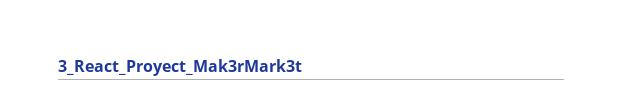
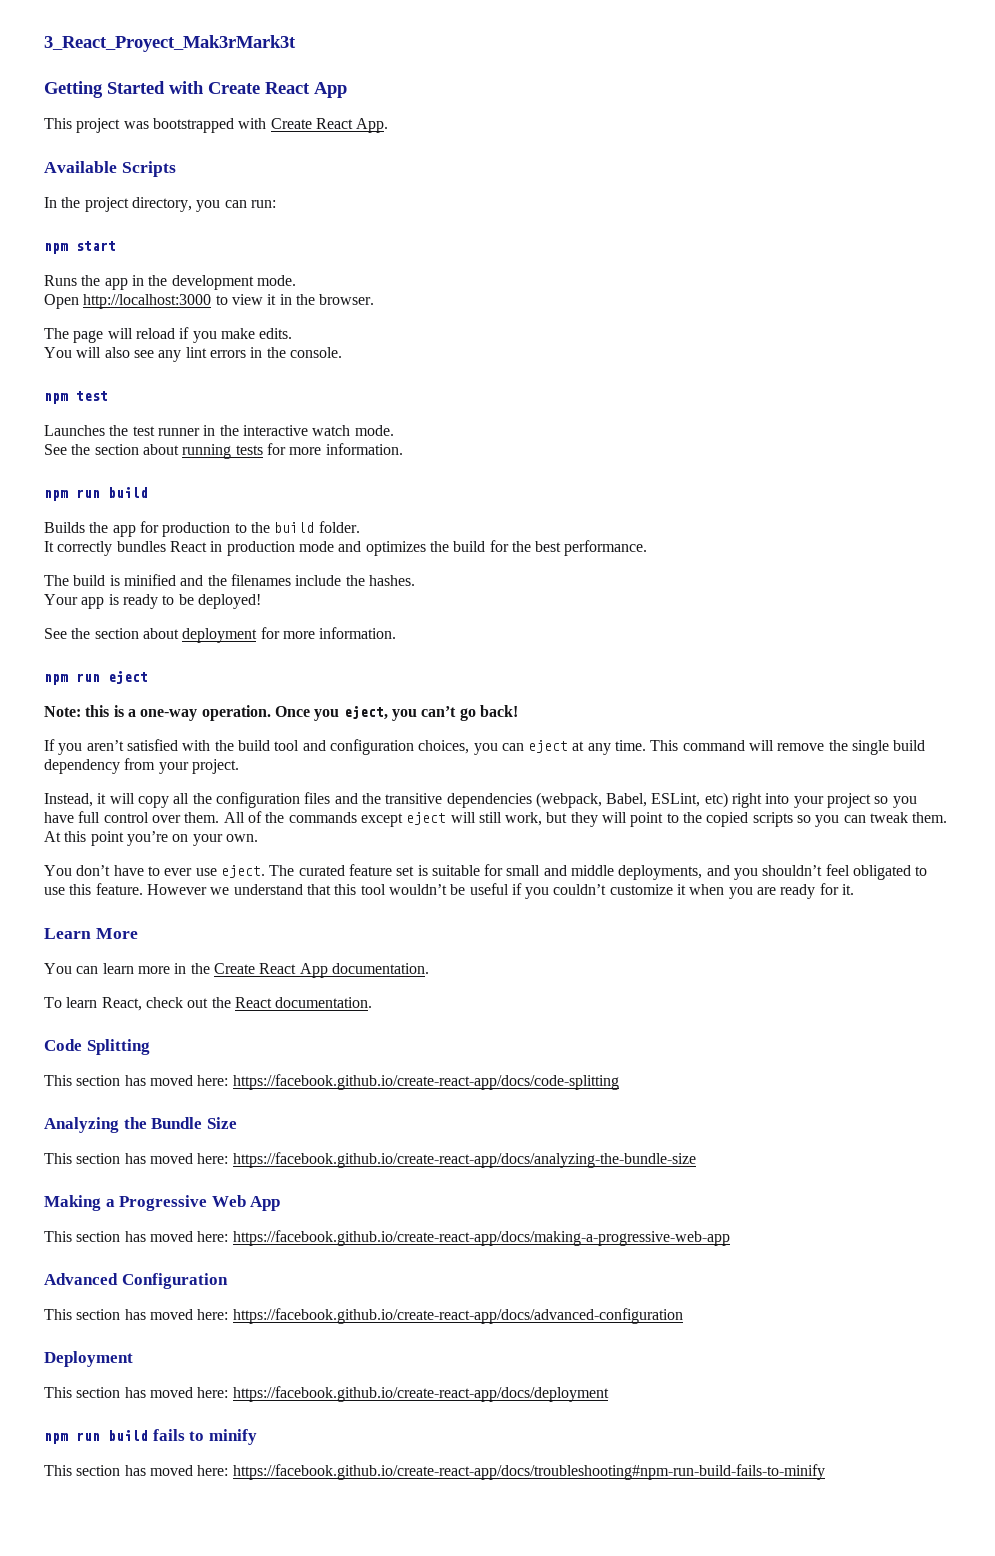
(302, 67) none -> [44,81,347,98] [44,118,389,133] [44,161,176,177] [44,197,276,212] [44,241,116,254] [44,275,296,290] [44,294,375,309] [44,327,293,343] [44,347,342,362] [44,391,108,404] [44,425,394,436] [44,443,403,459] [44,487,148,501] [44,521,360,537] [44,540,648,556] [44,574,415,586] [44,594,261,609] [44,627,397,643] [44,671,148,685] [44,705,518,721] [44,739,926,755] [44,758,239,774] [44,792,917,808] [44,811,948,827] [44,831,258,846] [44,864,928,880] [44,883,855,899] [44,928,138,939] [44,963,429,978] [44,997,373,1011] [44,1039,150,1055] [44,1074,619,1090] [44,1117,237,1133] [44,1152,696,1168] [44,1195,281,1211] [44,1230,730,1246] [44,1273,228,1289] [44,1308,683,1324] [44,1351,133,1367] [44,1386,609,1402] [44,1429,257,1445] [44,1464,825,1480] // Getting Started with Create React App // This project was bootstrapped with Create React App. // Available Scripts // In the project directory, you can run: // npm start // Runs the app in the development mode. // Open http://localhost:3000 to view it in the browser. // The page will reload if you make edits. // You will also see any lint errors in the console. // npm test // Launches the test runner in the interactive watch mode. // See the section about running tests for more information. // npm run build // Builds the app for production to the build folder. // It correctly bundles React in production mode and optimizes the build for the best performance. // The build is minified and the filenames include the hashes. // Your app is ready to be deployed! // See the section about deployment for more information. // npm run eject // Note: this is a one-way operation. Once you eject, you can’t go back! // If you aren’t satisfied with the build tool and configuration choices, you can eject at any time. This command will remove the single build dependency from your project. // Instead, it will copy all the configuration files and the transitive dependencies (webpack, Babel, ESLint, etc) right into your project so you have full control over them. All of the commands except eject will still work, but they will point to the copied scripts so you can tweak them. At this point you’re on your own. // You don’t have to ever use eject. The curated feature set is suitable for small and middle deployments, and you shouldn’t feel obligated to use this feature. However we understand that this tool wouldn’t be useful if you couldn’t customize it when you are ready for it. // Learn More // You can learn more in the Create React App documentation. // To learn React, check out the React documentation. // Code Splitting // This section has moved here: https://facebook.github.io/create-react-app/docs/code-splitting // Analyzing the Bundle Size // This section has moved here: https://facebook.github.io/create-react-app/docs/analyzing-the-bundle-size // Making a Progressive Web App // This section has moved here: https://facebook.github.io/create-react-app/docs/making-a-progressive-web-app // Advanced Configuration // This section has moved here: https://facebook.github.io/create-react-app/docs/advanced-configuration // Deployment // This section has moved here: https://facebook.github.io/create-react-app/docs/deployment // npm run build fails to minify // This section has moved here: https://facebook.github.io/create-react-app/docs/troubleshooting#npm-run-build-fails-to-minify

